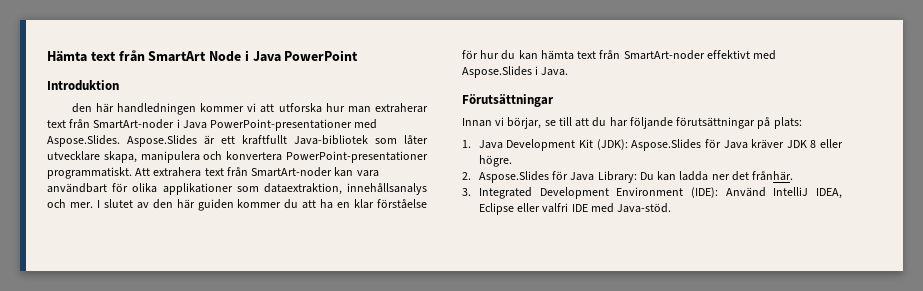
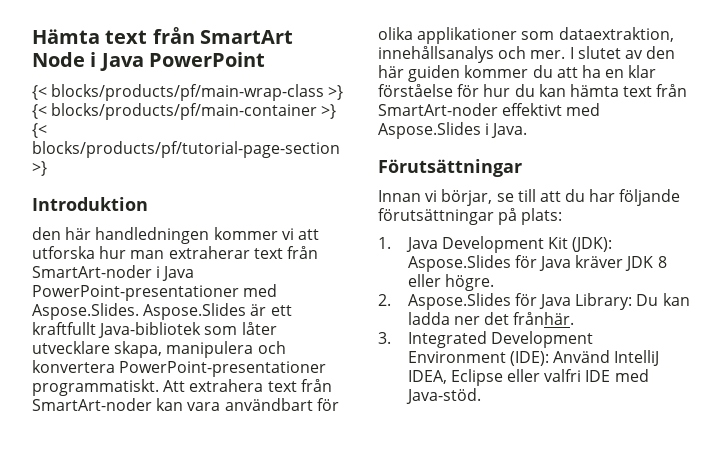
(359, 55) none -> [32,84,344,101] [32,103,337,120] [32,123,47,138] [32,141,340,158] [32,161,47,176] // {< blocks/products/pf/main-wrap-class >} {< blocks/products/pf/main-container >} {< blocks/products/pf/tutorial-page-section >}

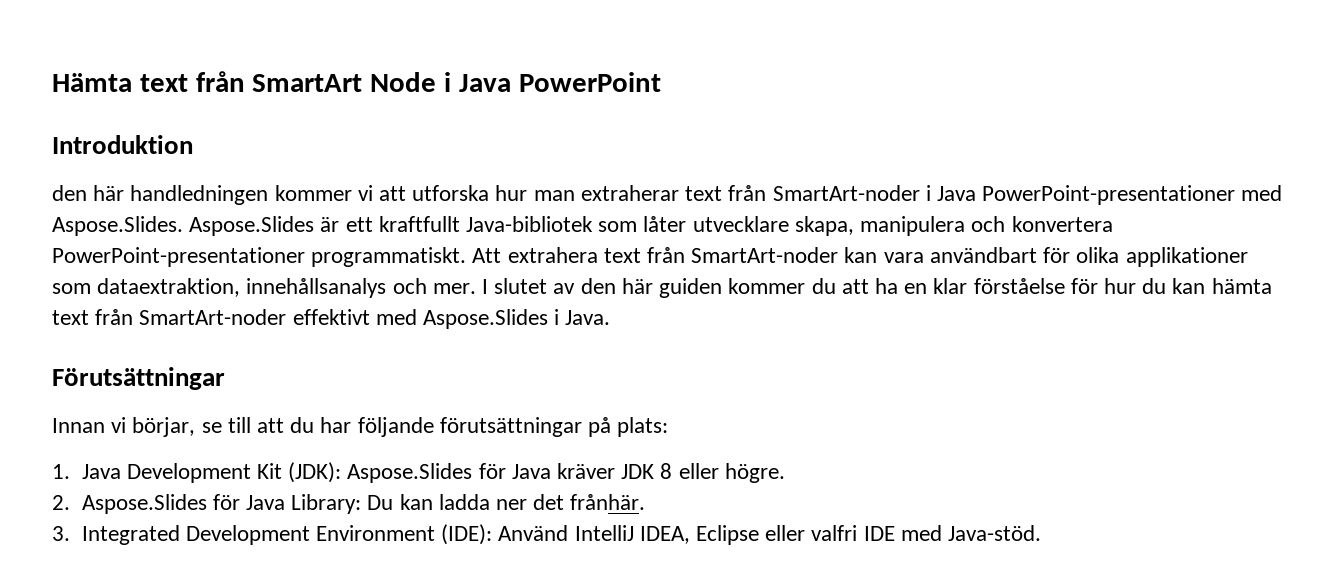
[32,84,344,101] [32,103,337,120] [32,123,47,138] [32,141,340,158] [32,161,47,176] // {< blocks/products/pf/main-wrap-class >} {< blocks/products/pf/main-container >} {< blocks/products/pf/tutorial-page-section >} -> (661, 82) none

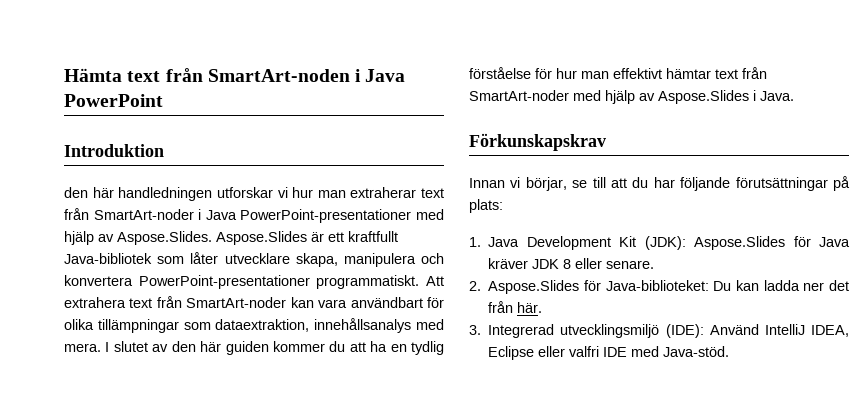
[252,72,437,92] SmartArt Node -> [207,69,350,82] SmartArt-noden
[274,185,490,201] kommer vi att utforska -> [216,187,288,198] utforskar vi
(1283, 193) none -> [64,231,114,245] hjälp av
[1125,247,1248,267] applikationer -> [97,319,179,333] tillämpningar
[392,278,476,294] och mer. -> [416,319,445,330] [64,343,101,352] med mera.
[933,278,968,294] klar -> [411,341,445,355] tydlig
[1142,278,1272,294] [52,309,417,325] du kan hämta text från SmartArt-noder effektivt med -> [581,67,767,79] [469,90,655,104] man effektivt hämtar text från SmartArt-noder med hjälp av
[52,367,225,390] Förutsättningar -> [469,133,606,151] Förkunskapskrav
[724,463,785,483] högre. -> [606,260,655,269] senare.
[245,494,362,514] Java Library: -> [605,280,709,291] Java-biblioteket:
[570,494,646,510] frånhär. -> [488,301,543,313] från här.
[81,525,435,545] Integrated Development Environment -> [488,324,660,338] Integrerad utvecklingsmiljö

